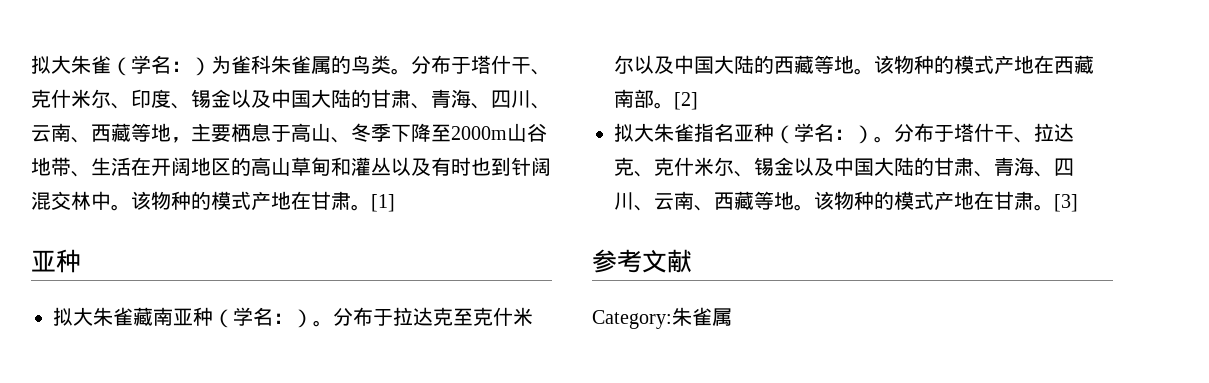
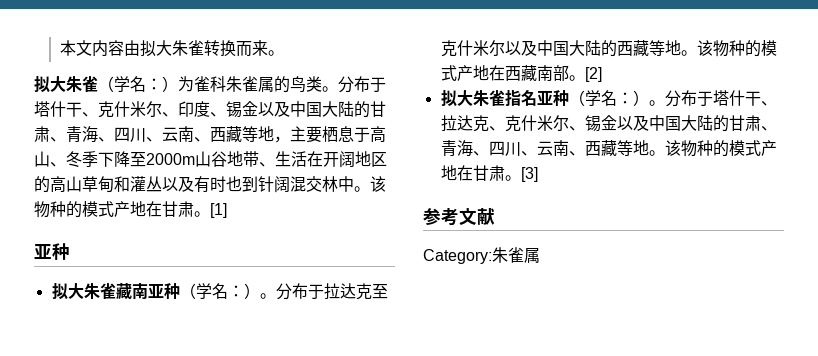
(31, 64) none -> [59,40,284,57] 本文内容由拟大朱雀转换而来。 //

